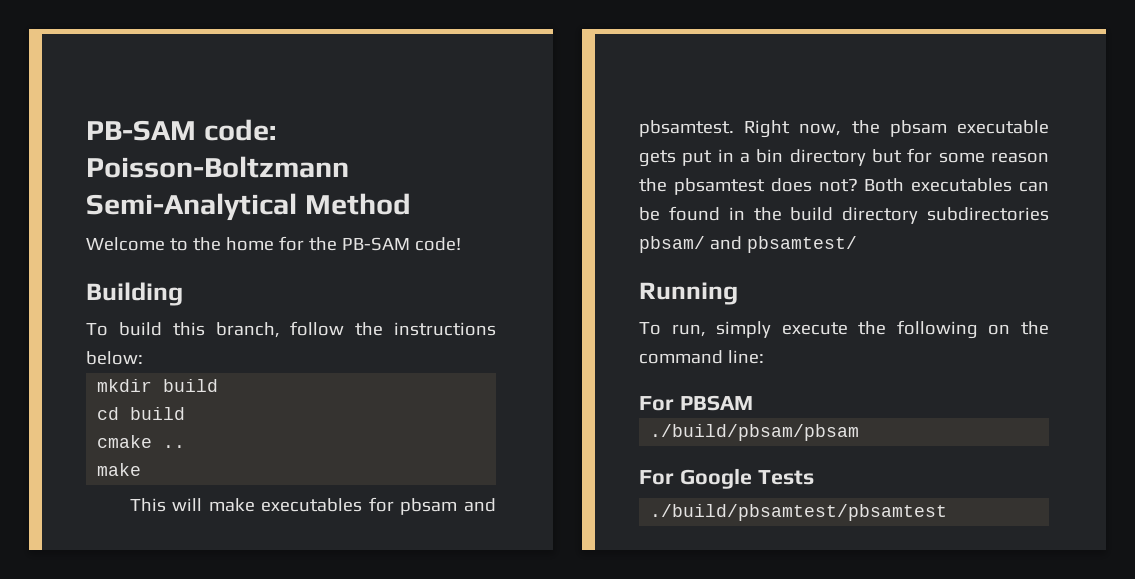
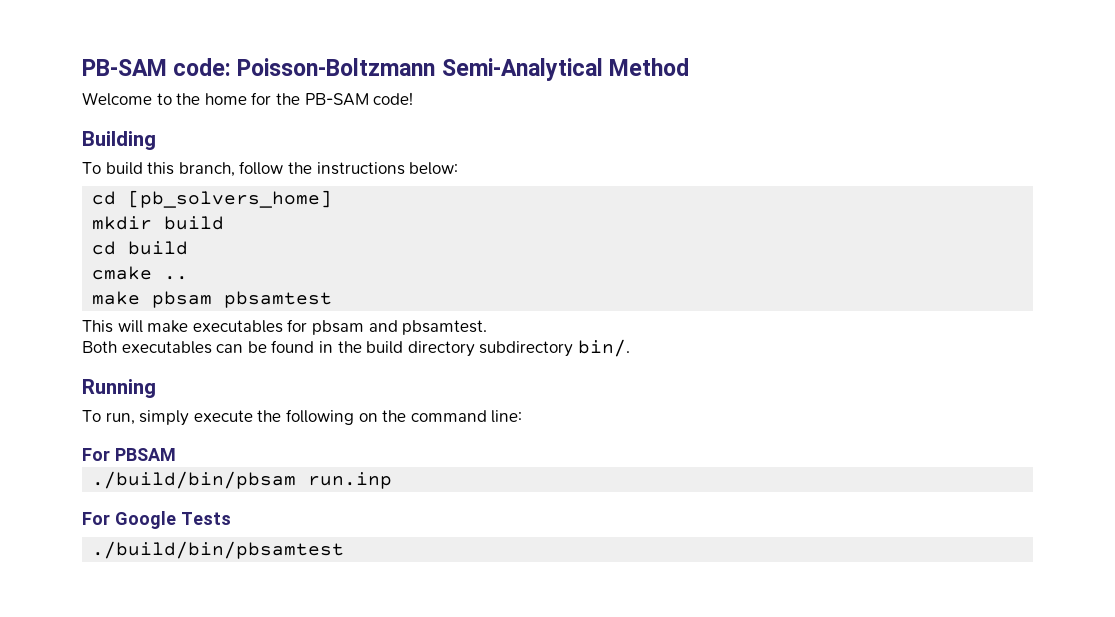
(143, 358) none -> [92,190,333,208] // cd [pb_solvers_home]
(142, 469) none -> [152,291,333,308] pbsam pbsamtest
[744,120,1049,138] [639,148,1049,167] [639,178,858,195] Right now, the pbsam executable gets put in a bin directory but for some reason the pbsamtest does not? -> (488, 327) //
[927,207,1049,221] [639,236,857,253] subdirectories pbsam/ and pbsamtest/ -> [479,339,630,357] subdirectory bin/.
[650,424,860,441] ./build/pbsam/pbsam -> [92,471,393,489] ./build/bin/pbsam run.inp
[650,504,948,521] ./build/pbsamtest/pbsamtest -> [92,541,345,559] ./build/bin/pbsamtest

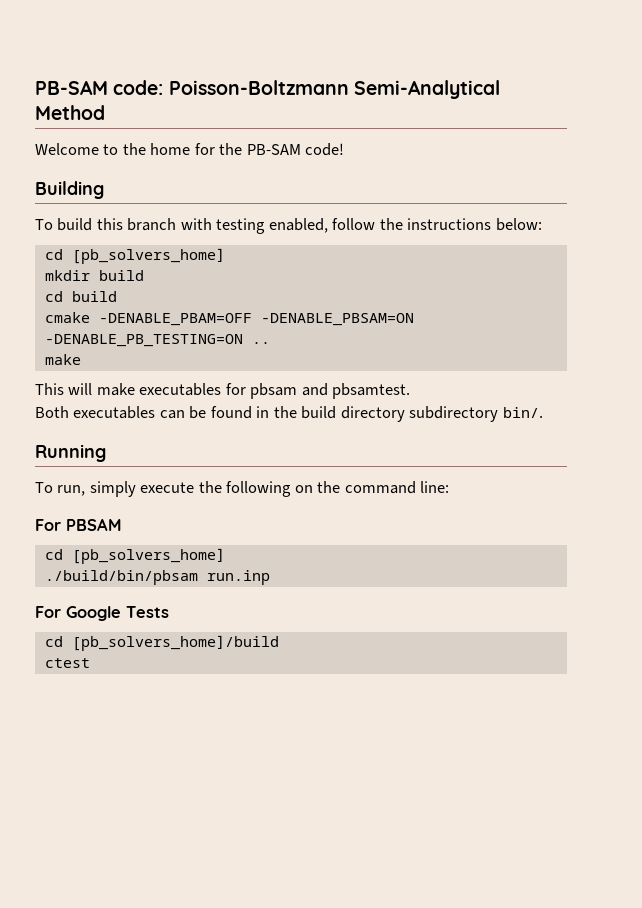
[178,162,235,177] branch, -> [127,218,328,234] branch with testing enabled,
(153, 273) none -> [98,313,414,326] [44,334,243,347] -DENABLE_PBAM=OFF -DENABLE_PBSAM=ON -DENABLE_PB_TESTING=ON
[152,291,333,308] pbsam pbsamtest -> (81, 359) none
(176, 454) none -> [44,548,225,564] // cd [pb_solvers_home]
[92,541,345,559] ./build/bin/pbsamtest -> [44,635,279,651] [44,658,90,668] cd [pb_solvers_home]/build // ctest

